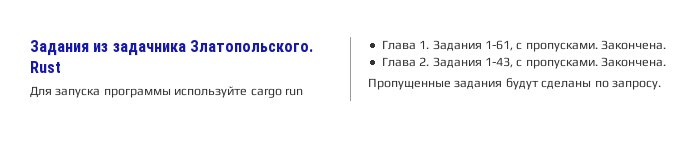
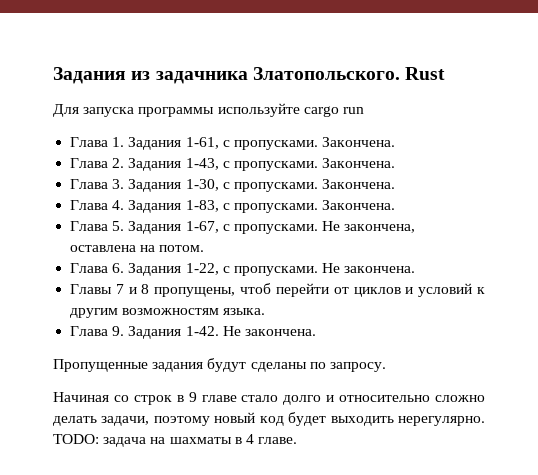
(666, 62) none -> [70,179,396,192] [70,200,396,213] [70,221,416,234] [70,245,205,252] [70,263,416,276] [70,283,485,297] [70,308,266,318] [70,326,316,339] // Глава 3. Задания 1-30, с пропусками. Закончена. // Глава 4. Задания 1-83, с пропусками. Закончена. // Глава 5. Задания 1-67, с пропусками. Не закончена, оставлена на потом. // Глава 6. Задания 1-22, с пропусками. Не закончена. // Главы 7 и 8 пропущены, чтоб перейти от циклов и условий к другим возможностям языка. // Глава 9. Задания 1-42. Не закончена.
(661, 85) none -> [53,392,485,405] [53,412,485,426] [53,434,298,447] // Начиная со строк в 9 главе стало долго и относительно сложно делать задачи, поэтому новый код будет выходить нерегулярно. TODO: задача на шахматы в 4 главе.

